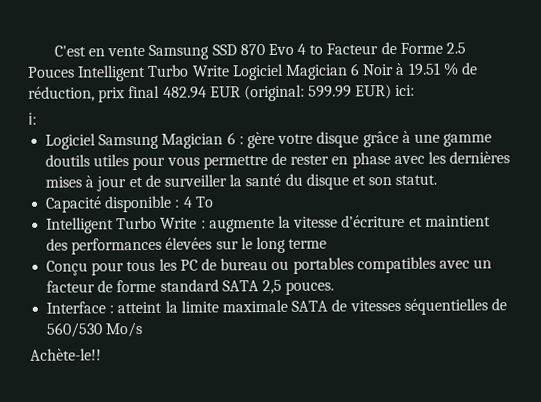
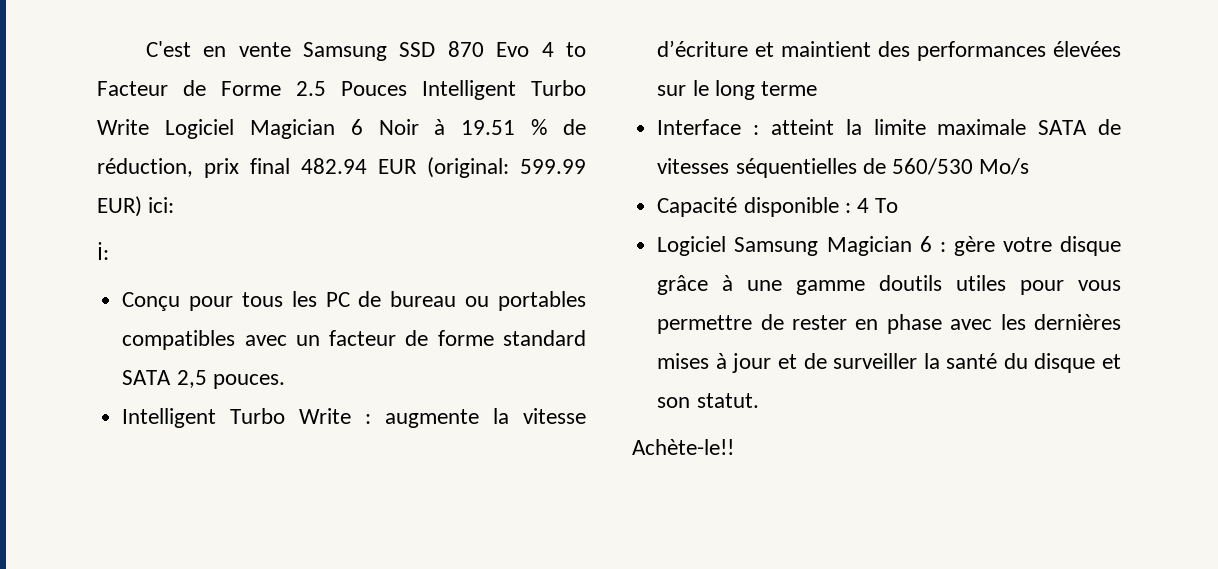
(37, 118) none -> [122,291,586,311] [122,330,586,350] [122,370,285,389] [122,408,586,428] [657,40,1121,61] [657,80,817,100] [657,119,1121,135] [657,158,1030,178] [657,197,899,217] // Conçu pour tous les PC de bureau ou portables compatibles avec un facteur de forme standard SATA 2,5 pouces. // Intelligent Turbo Write : augmente la vitesse d’écriture et maintient des performances élevées sur le long terme // Interface : atteint la limite maximale SATA de vitesses séquentielles de 560/530 Mo/s // Capacité disponible : 4 To
[45,195,214,213] [46,214,491,234] [46,236,328,255] [46,256,493,276] [46,279,335,295] [46,298,507,315] [46,321,144,338] // Capacité disponible : 4 To // Intelligent Turbo Write : augmente la vitesse d’écriture et maintient des performances élevées sur le long terme // Conçu pour tous les PC de bureau ou portables compatibles avec un facteur de forme standard SATA 2,5 pouces. // Interface : atteint la limite maximale SATA de vitesses séquentielles de 560/530 Mo/s -> (759, 400) none

